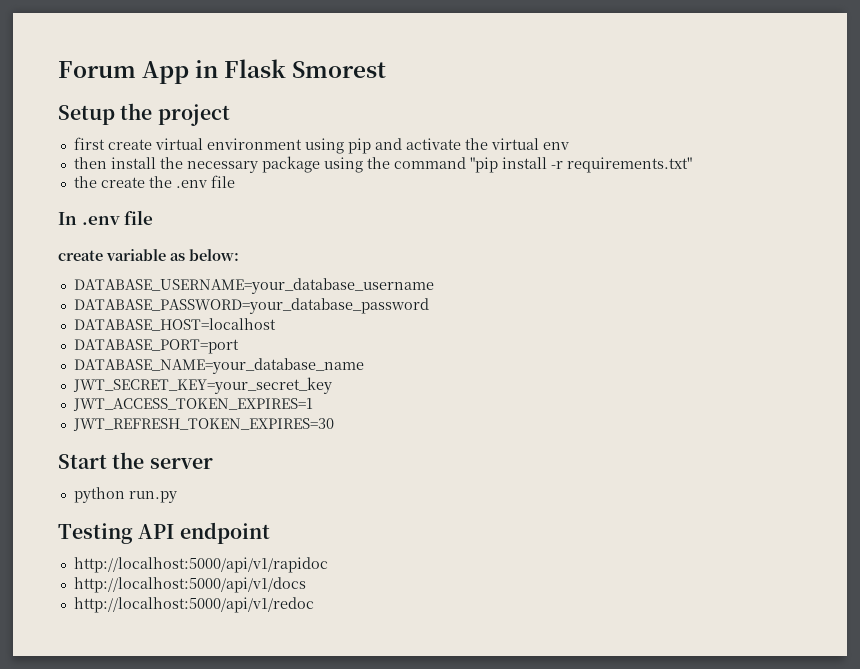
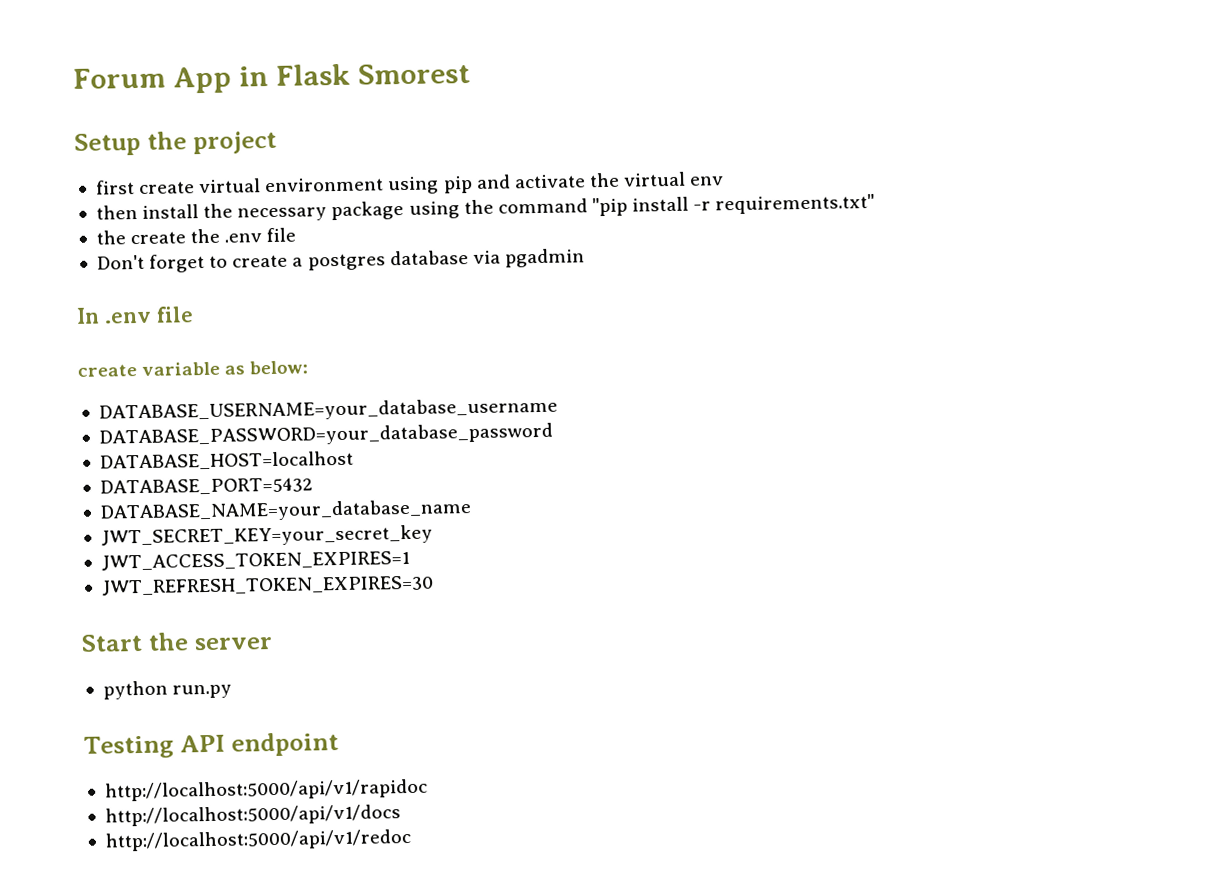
(235, 181) none -> [96,248,585,273] // Don't forget to create a postgres database via pgadmin
[73,339,239,354] DATABASE_PORT=port -> [99,477,313,496] DATABASE_PORT=5432

